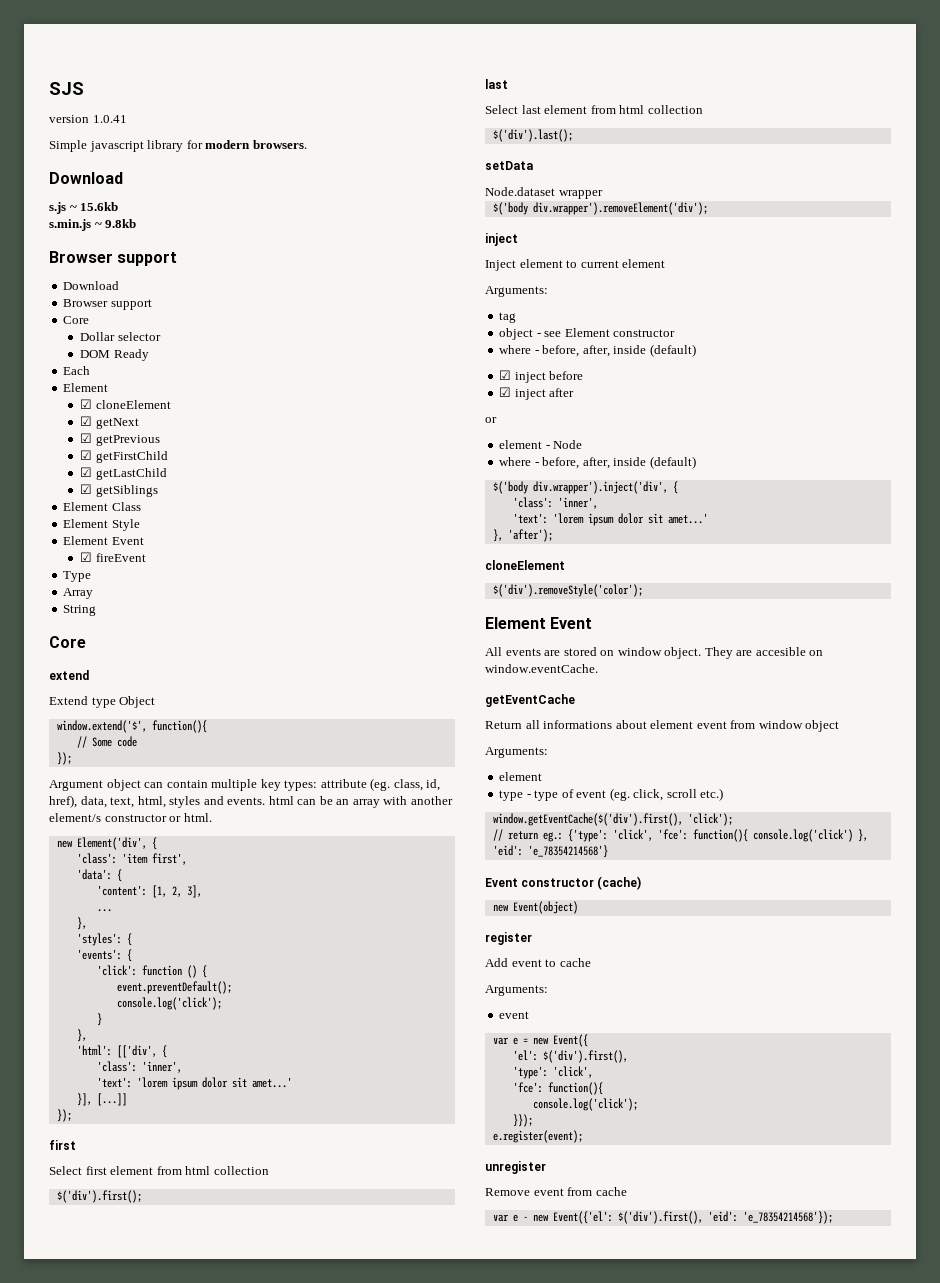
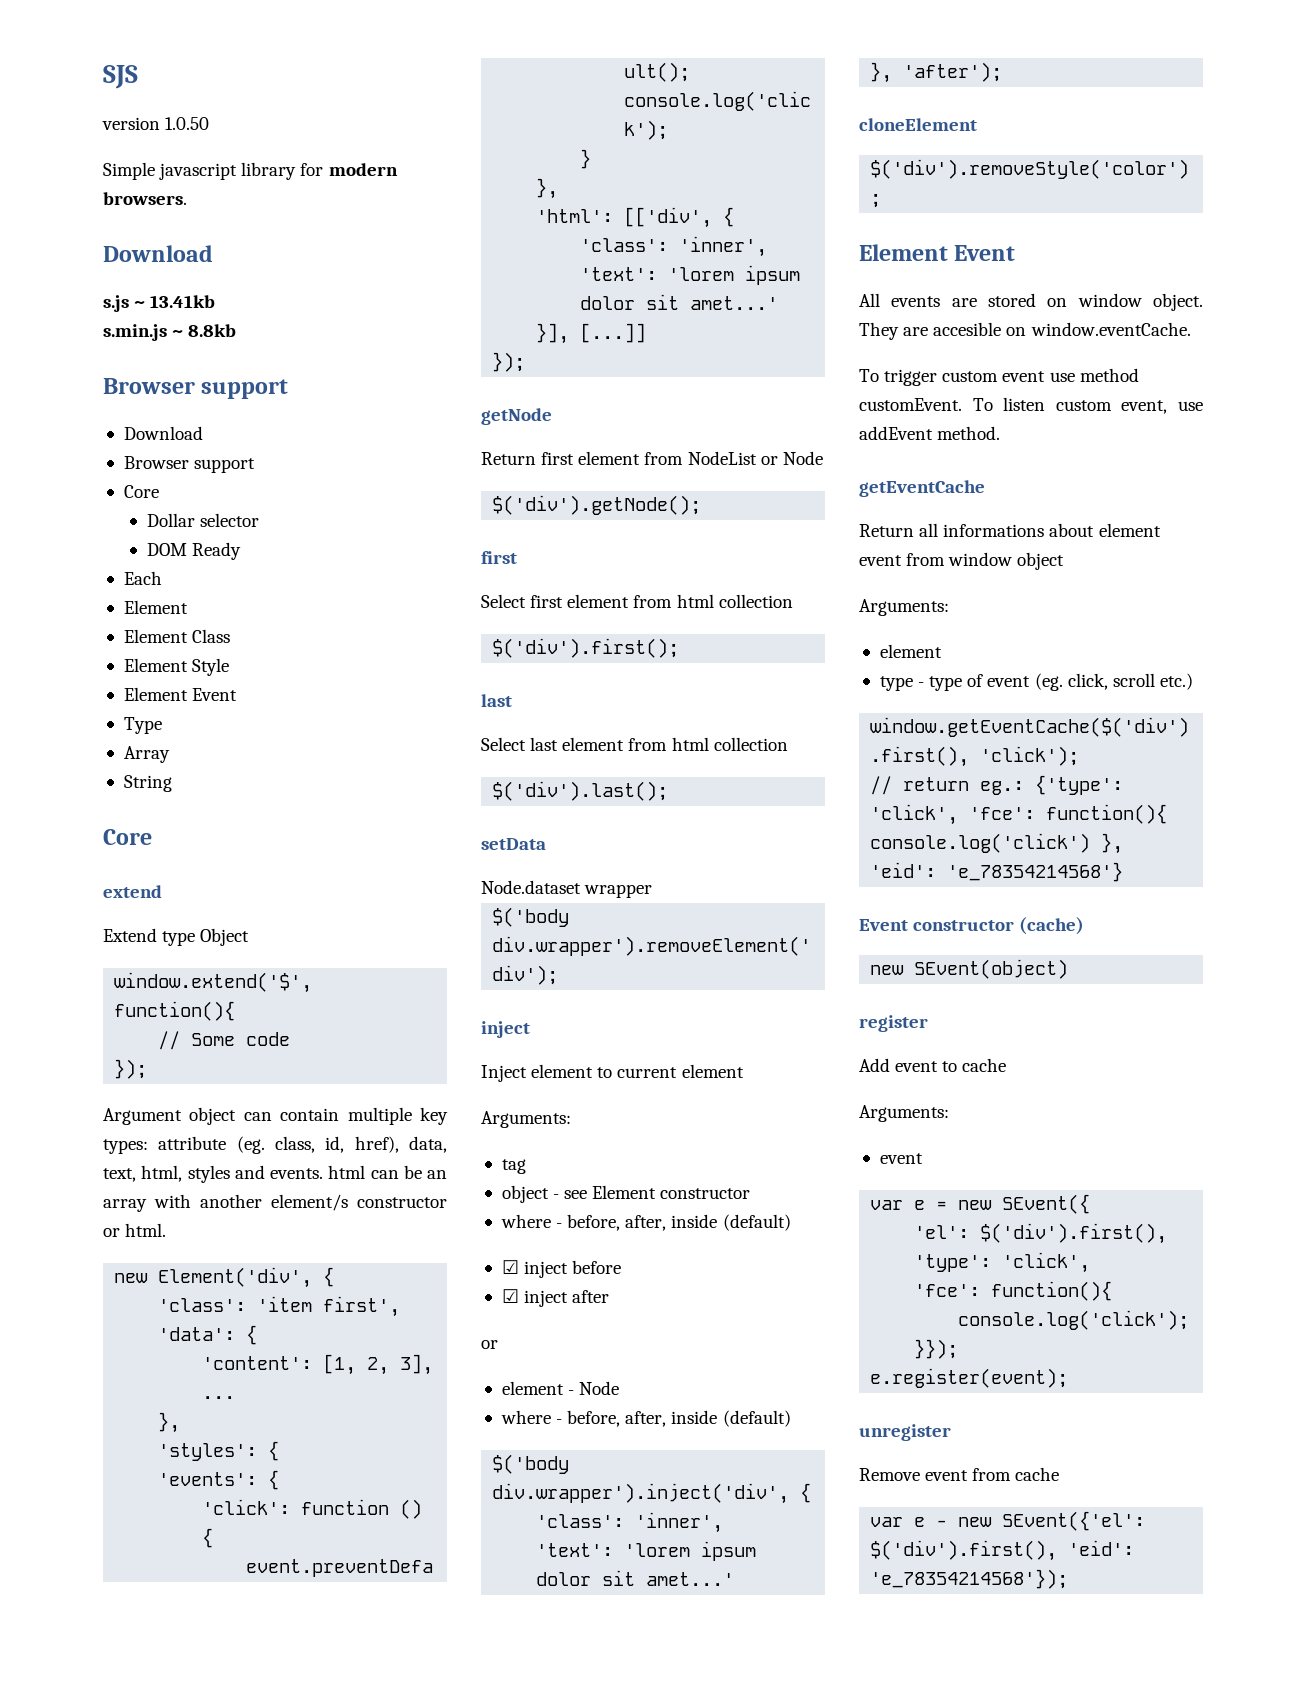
[92,115,127,123] 1.0.41 -> [165,117,210,130] 1.0.50
[80,202,119,211] 15.6kb -> [150,295,216,308] 13.41kb
[105,219,137,228] 9.8kb -> [188,324,237,337] 8.8kb
[80,399,171,409] [80,416,139,429] [80,433,160,446] [80,450,168,463] [80,467,167,480] [80,484,158,497] // ☑ cloneElement // ☑ getNext // ☑ getPrevious // ☑ getFirstChild // ☑ getLastChild // ☑ getSiblings -> (188, 607) none
[80,552,146,562] // ☑ fireEvent -> (238, 694) none
(72, 1115) none -> [481,408,552,425] [481,451,823,465] [492,495,702,515] // getNode // Return first element from NodeList or Node // $('div').getNode();
(598, 668) none -> [859,368,1139,386] [859,397,1203,414] [859,426,1001,440] // To trigger custom event use method customEvent. To listen custom event, use addEvent method.
[512,901,578,914] Event(object) -> [914,959,1069,979] SEvent(object)
[552,1034,588,1047] Event({ -> [1002,1194,1091,1214] SEvent({
[552,1211,613,1224] Event({'el': -> [1002,1511,1146,1531] SEvent({'el':

